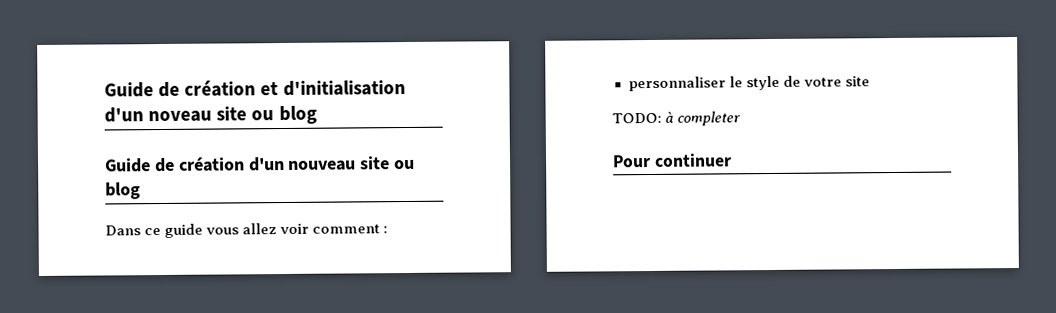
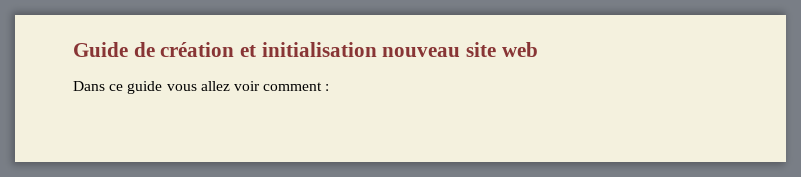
[282,80,406,97] [104,105,317,125] [105,156,416,173] [105,182,141,200] d'initialisation d'un noveau site ou blog // Guide de création d'un nouveau site ou blog -> [261,42,538,57] initialisation nouveau site web
[628,75,870,92] [612,111,742,126] [612,153,732,168] // personnaliser le style de votre site // TODO: à completer // Pour continuer -> (330, 87) none

